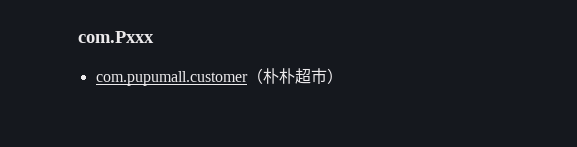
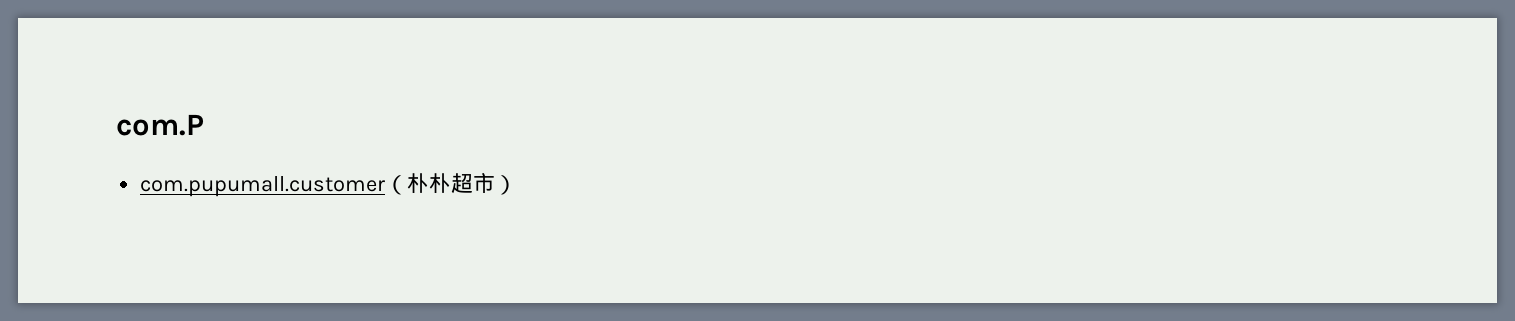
[78,31,154,43] com.Pxxx -> [116,114,204,136] com.P

